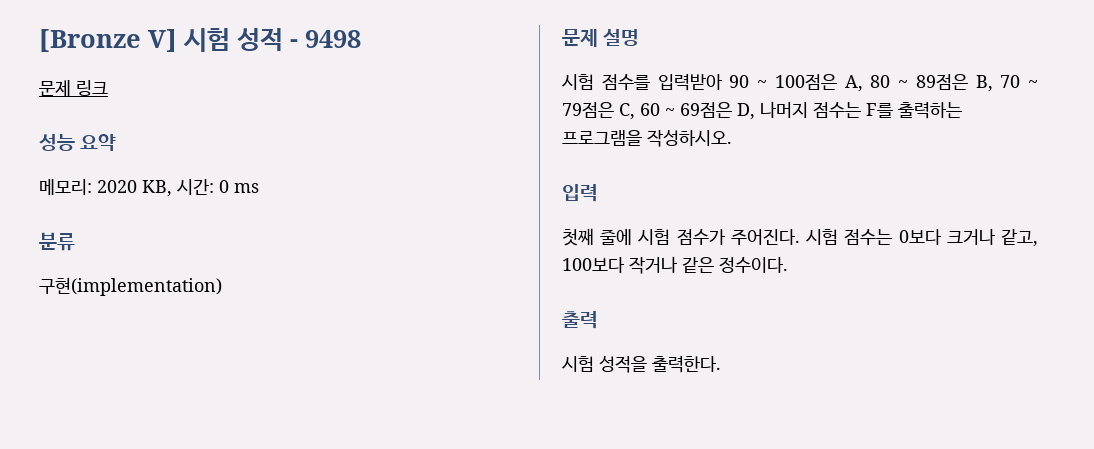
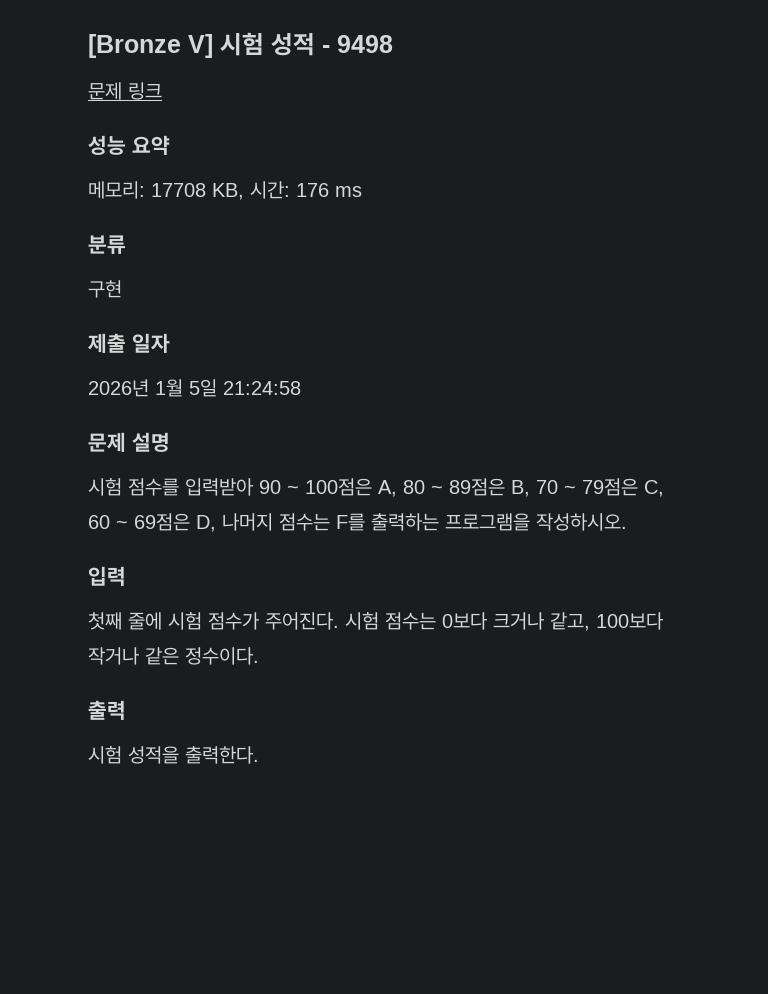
[97,180,137,193] 2020 -> [151,183,206,197] 17708
[219,180,229,193] 0 -> [296,183,329,197] 176
[39,277,222,296] 구현(implementation) -> [88,280,122,298] [88,333,170,353] [88,379,301,397] 구현 // 제출 일자 // 2026년 1월 5일 21:24:58

